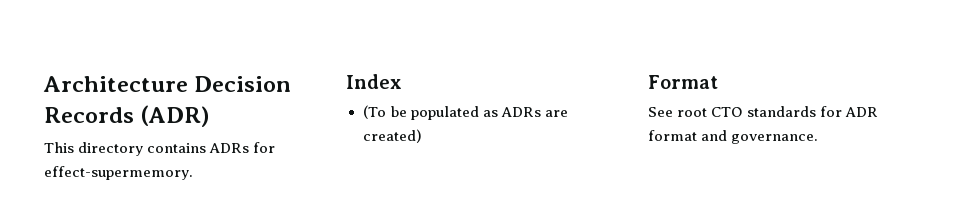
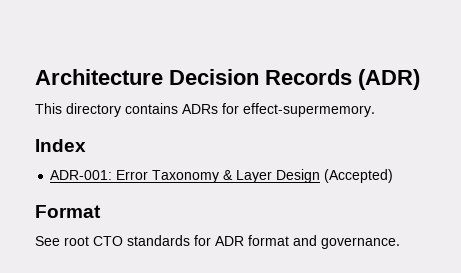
[362,105,568,120] [362,129,422,143] (To be populated as ADRs are created) -> [50,169,394,183] ADR-001: Error Taxonomy & Layer Design (Accepted)

